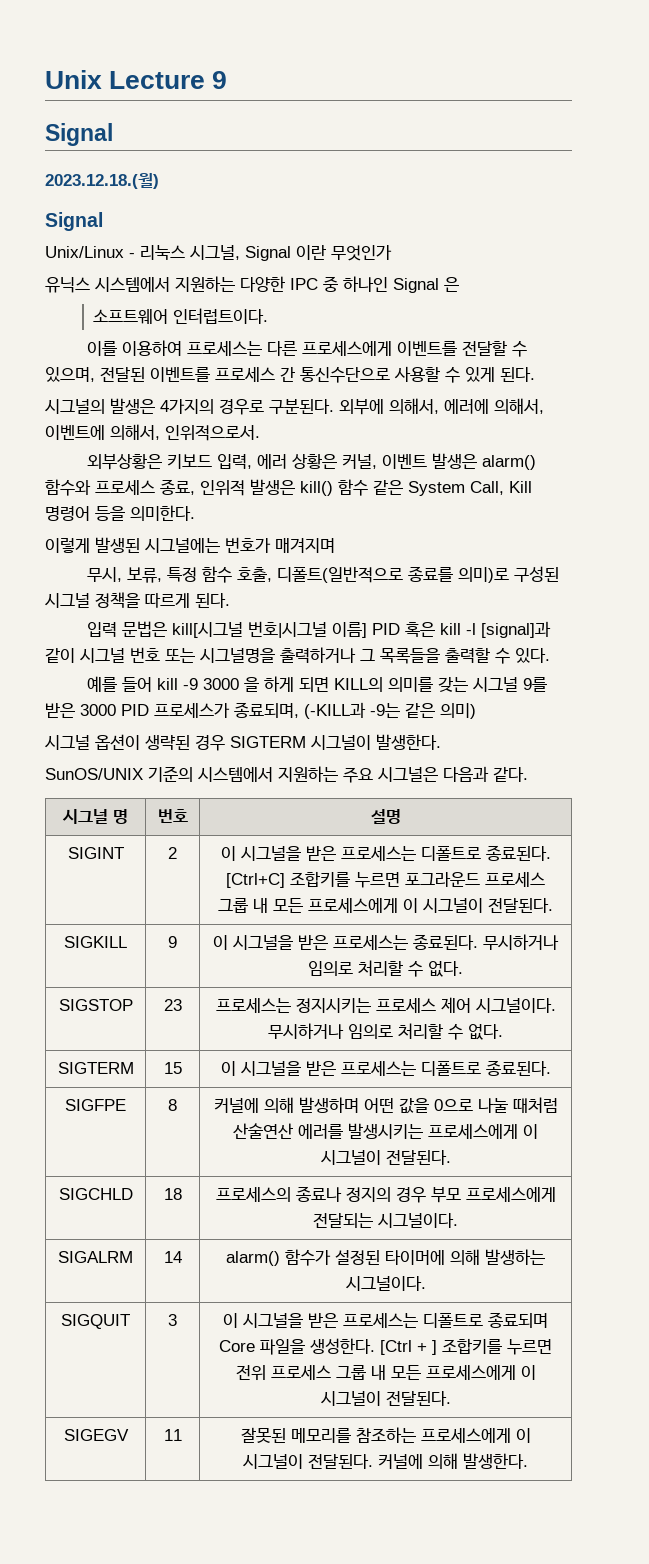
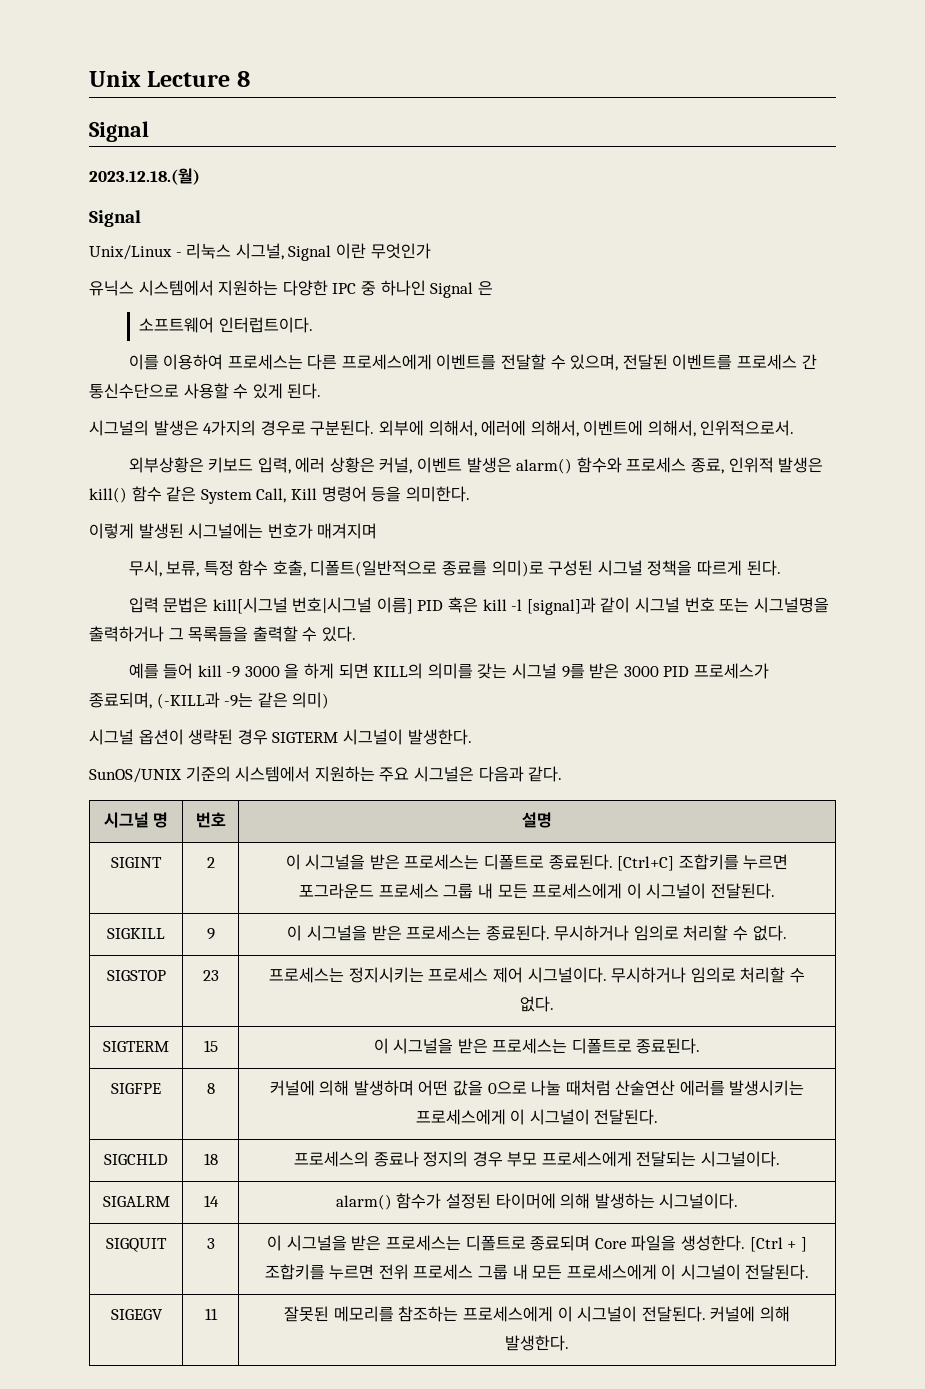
[212,71,228,89] 9 -> [236,71,250,87] 8

